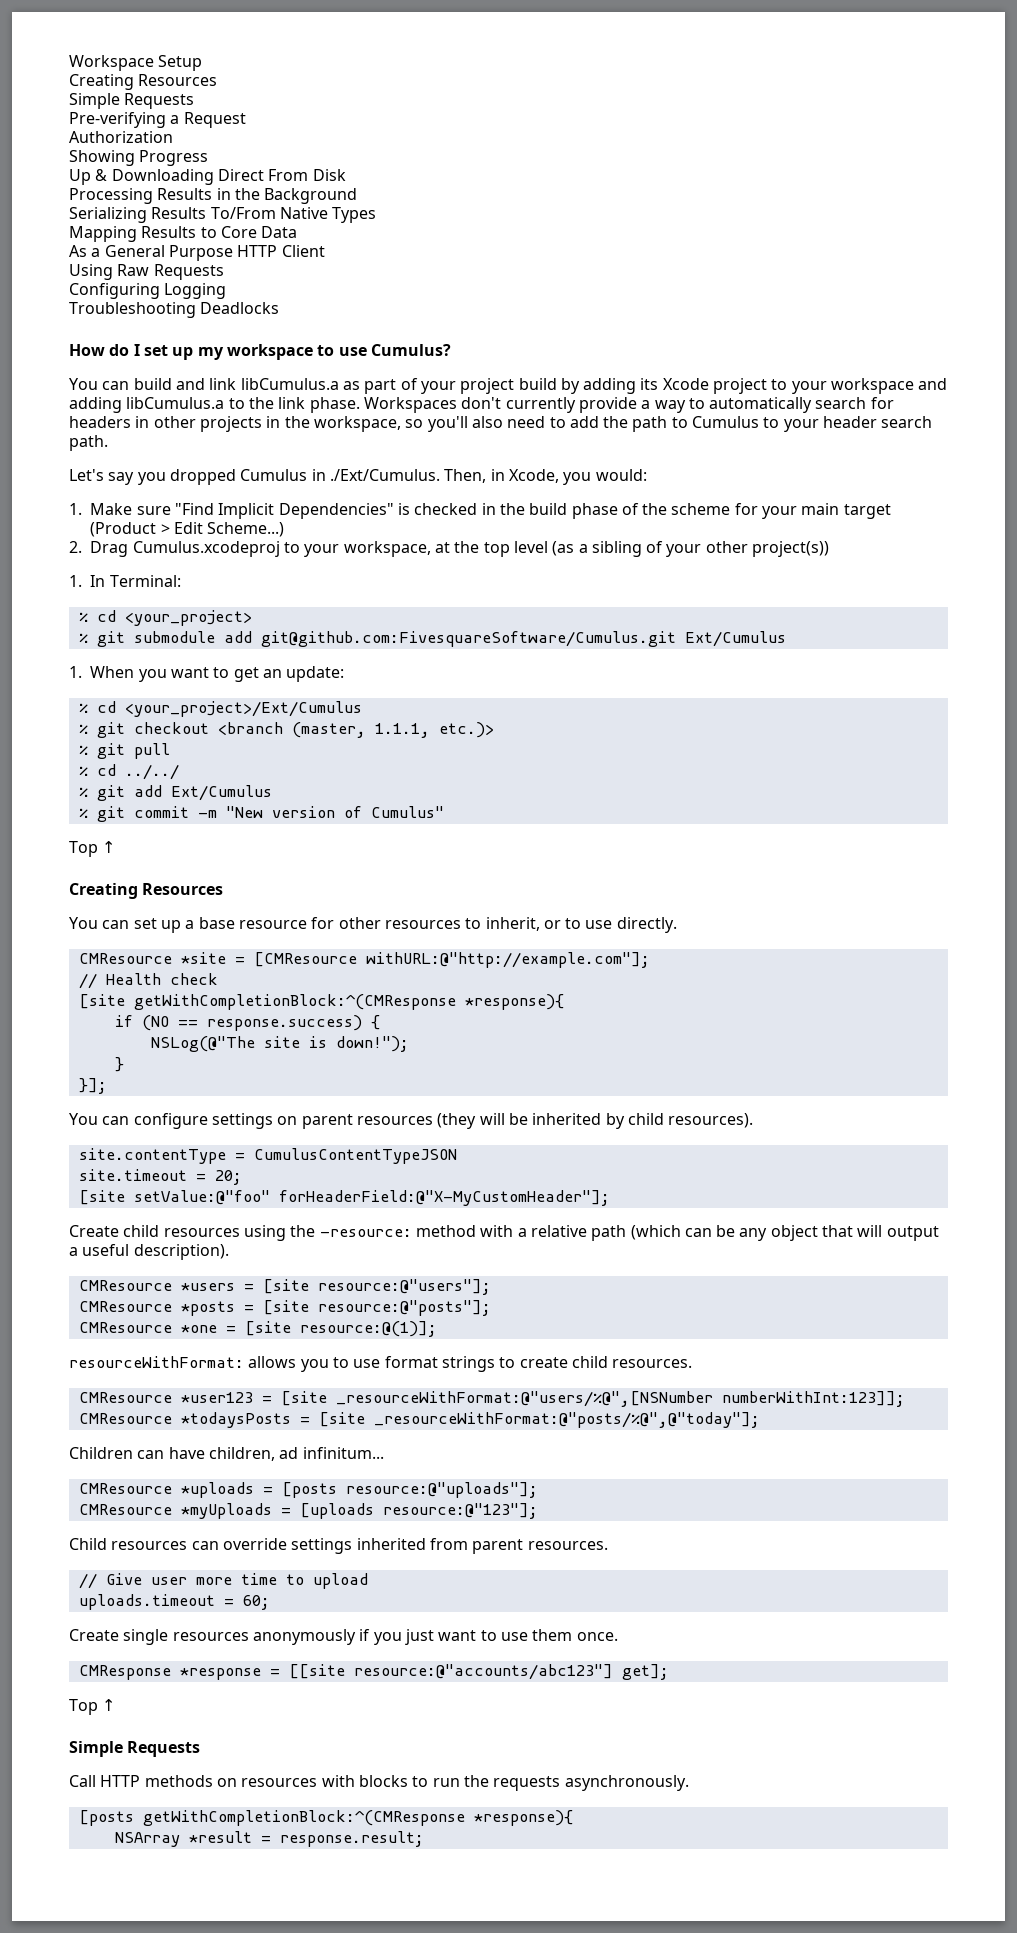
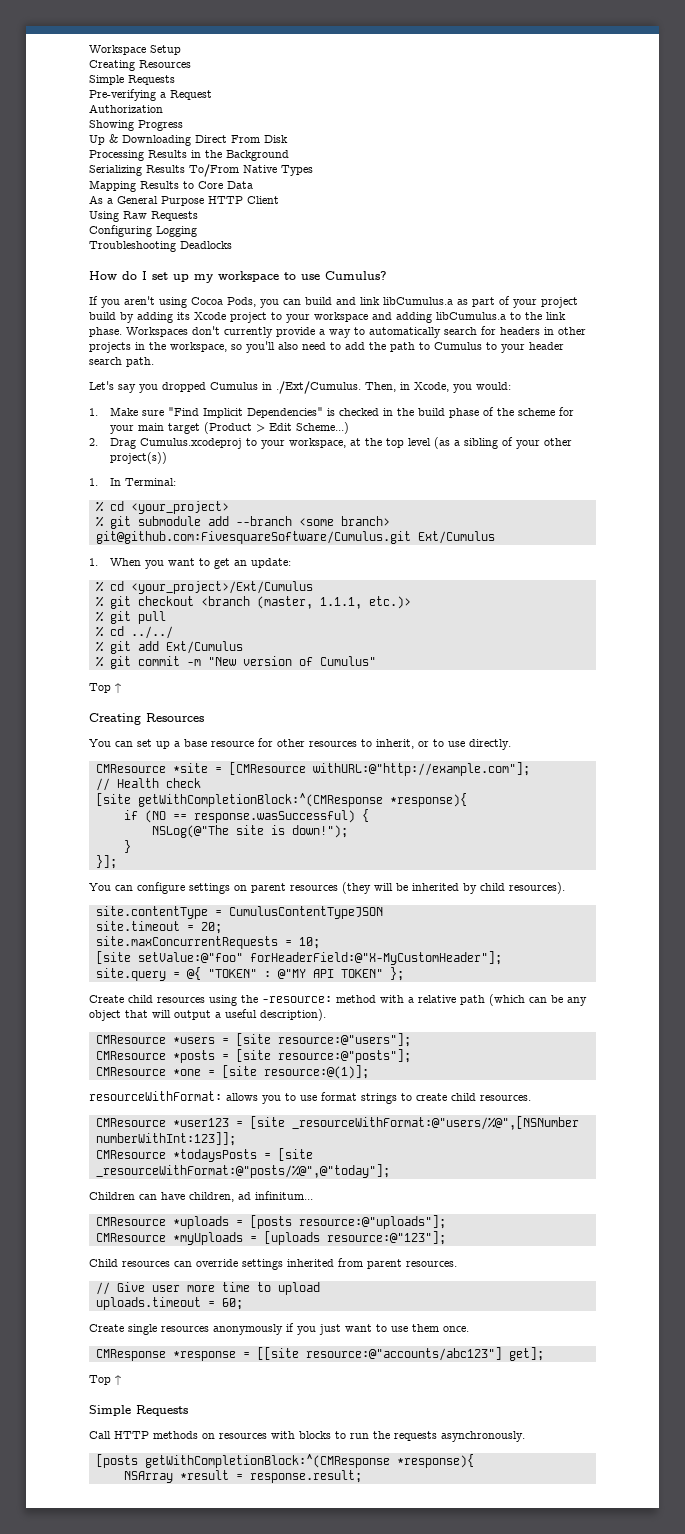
[69,378,98,390] You -> [89,296,279,308] If you aren't using Cocoa Pods, you
(252, 637) none -> [235,516,390,526] --branch <some branch>
[206,1015,362,1031] response.success) -> [193,810,355,823] response.wasSuccessful)
(242, 1177) none -> [95,936,320,949] // site.maxConcurrentRequests = 10;
(610, 1198) none -> [95,967,404,981] // site.query = @{ "TOKEN" : @"MY API TOKEN" };

